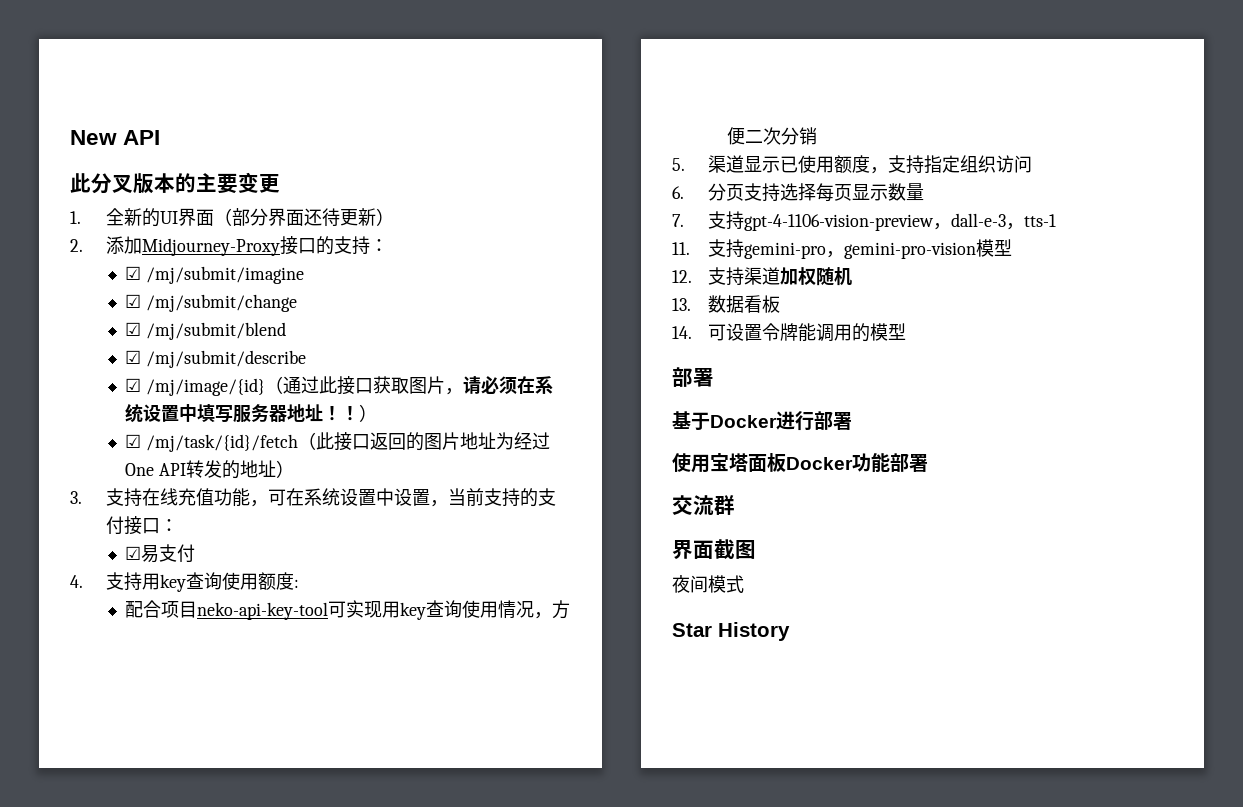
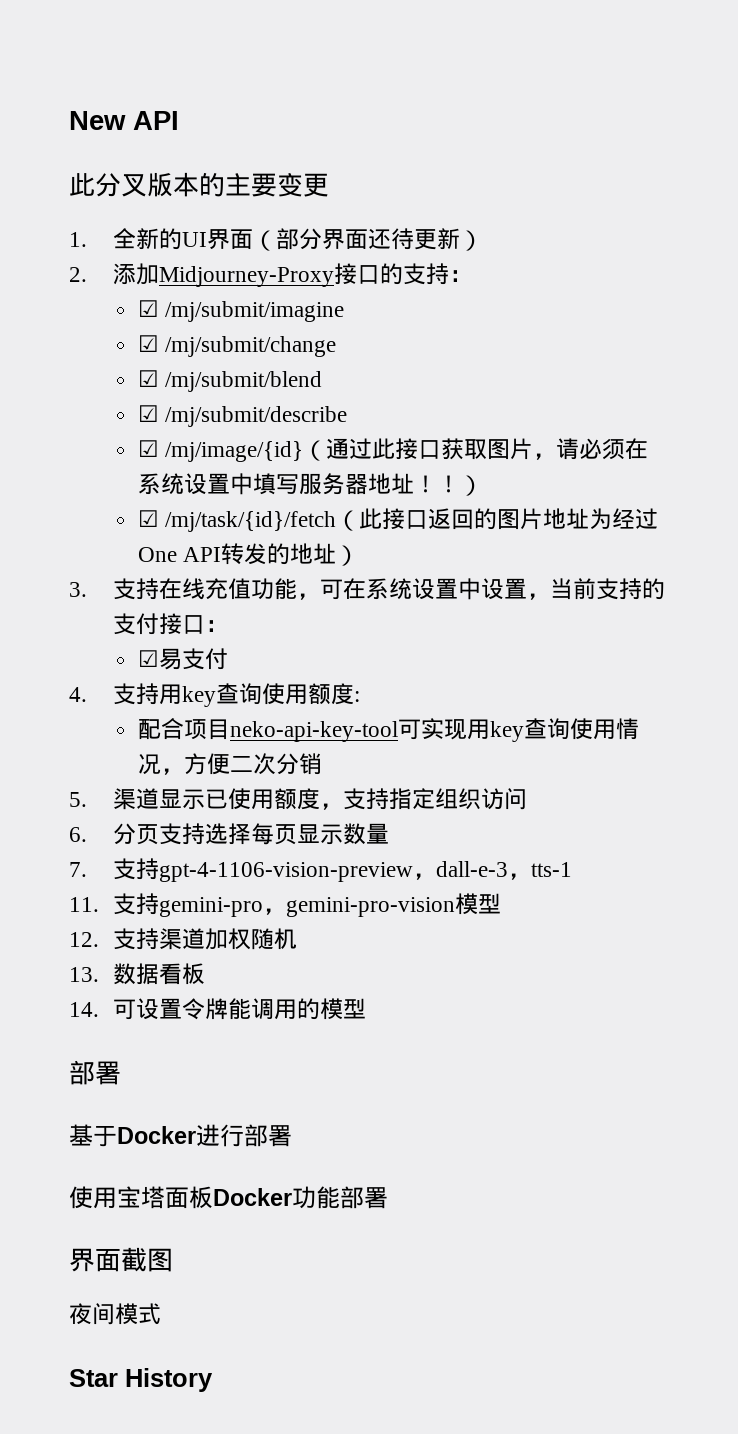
[672,495,735,516] // 交流群 -> (388, 1198) none

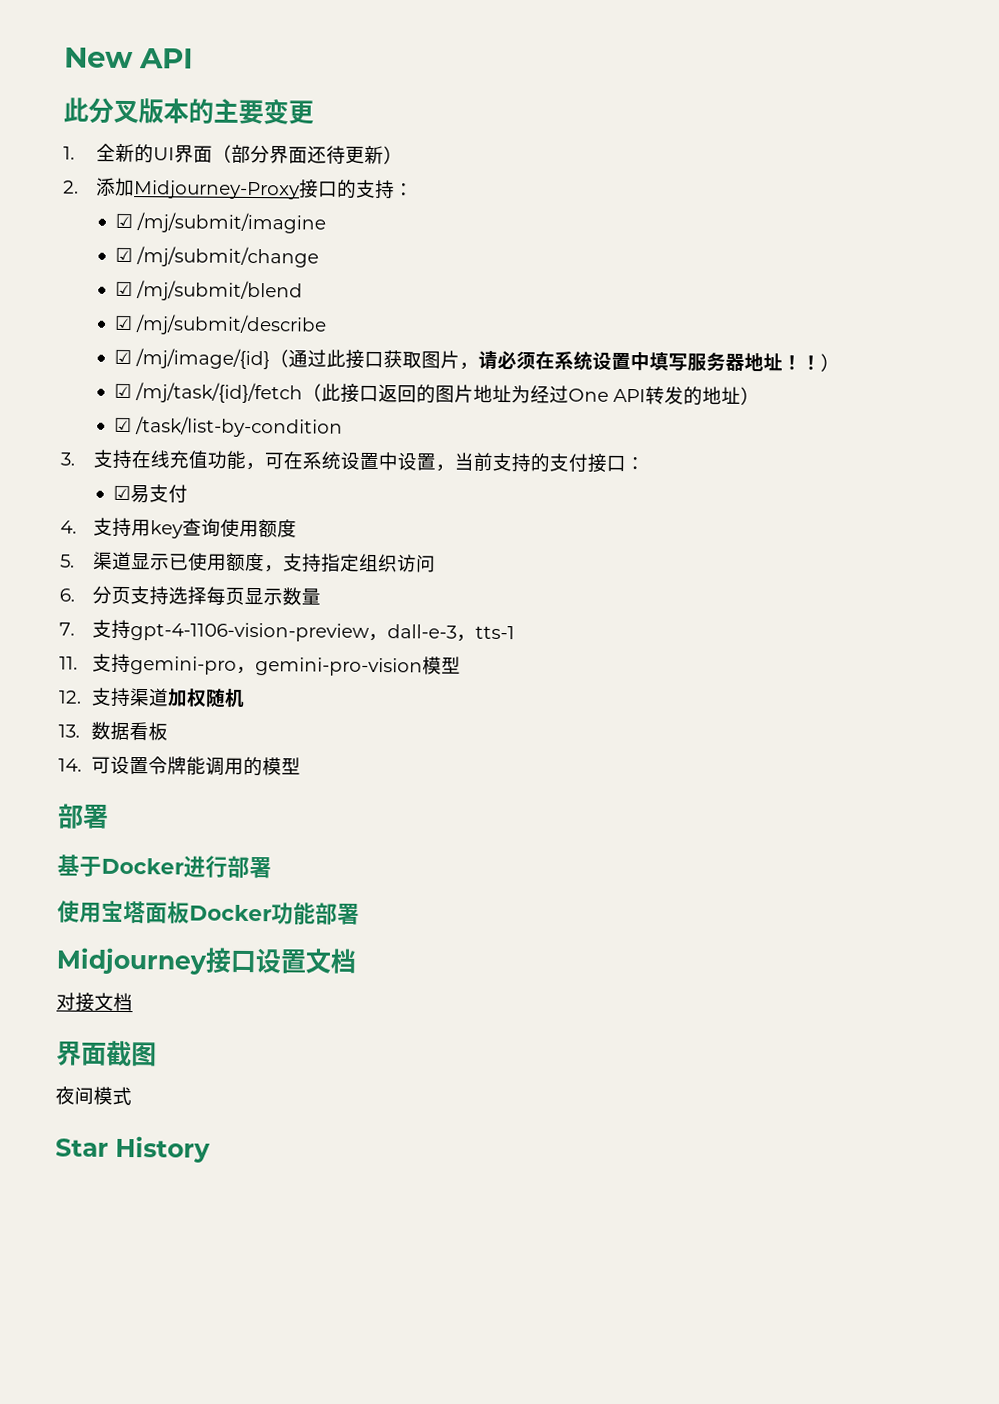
(360, 555) none -> [114,416,344,438] // ☑ /task/list-by-condition
[353,691,360,702] [137,718,639,742] [137,753,322,775] : // 配合项目neko-api-key-tool可实现用key查询使用情况，方便二次分销 -> (297, 528) none
(388, 1198) none -> [56,947,357,975] [56,992,133,1012] // Midjourney接口设置文档 // 对接文档

